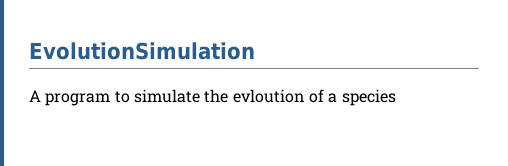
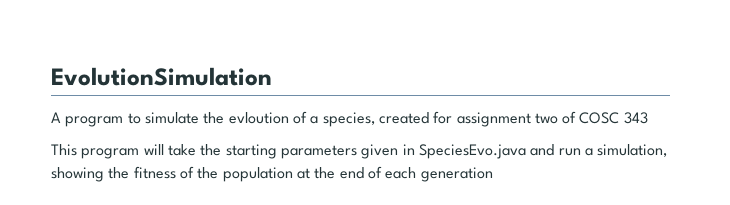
[341,89,396,106] species -> [322,111,648,127] [51,144,668,159] [51,166,493,182] species, created for assignment two of COSC 343 // This program will take the starting parameters given in SpeciesEvo.java and run a simulation, showing the fitness of the population at the end of each generation

